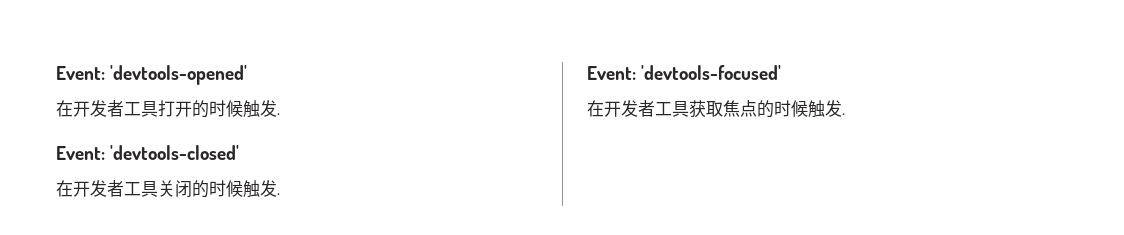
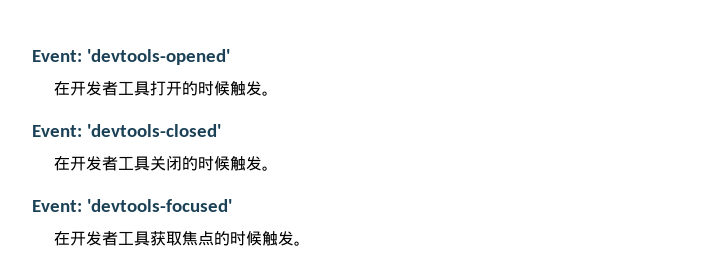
[277,113,280,115] . -> [262,91,279,96] 。
[277,193,280,195] . -> [262,166,279,171] 。
[842,113,845,115] . -> [294,241,311,246] 。

